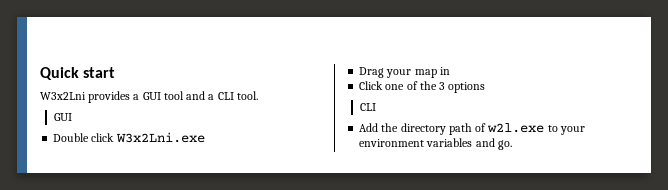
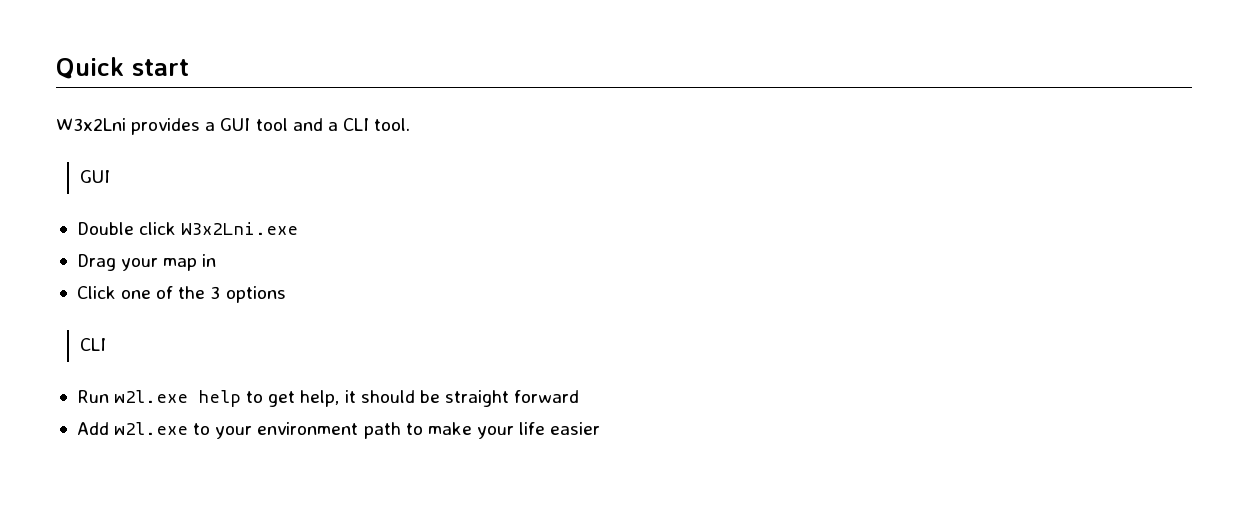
[359,123,585,135] [359,138,512,150] Add the directory path of w2l.exe to your environment variables and go. -> [76,390,580,407] [76,422,601,439] Run w2l.exe help to get help, it should be straight forward // Add w2l.exe to your environment path to make your life easier

